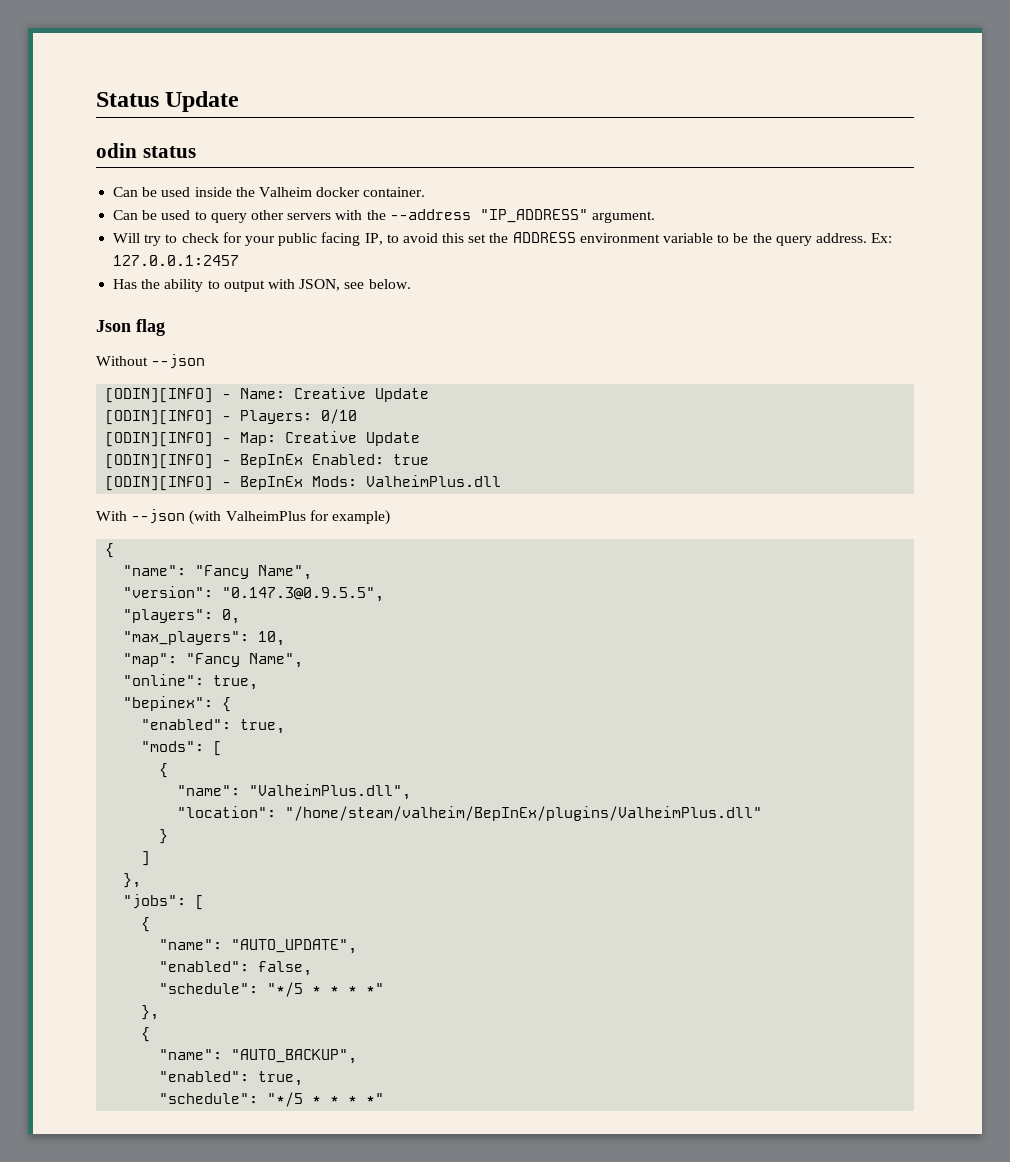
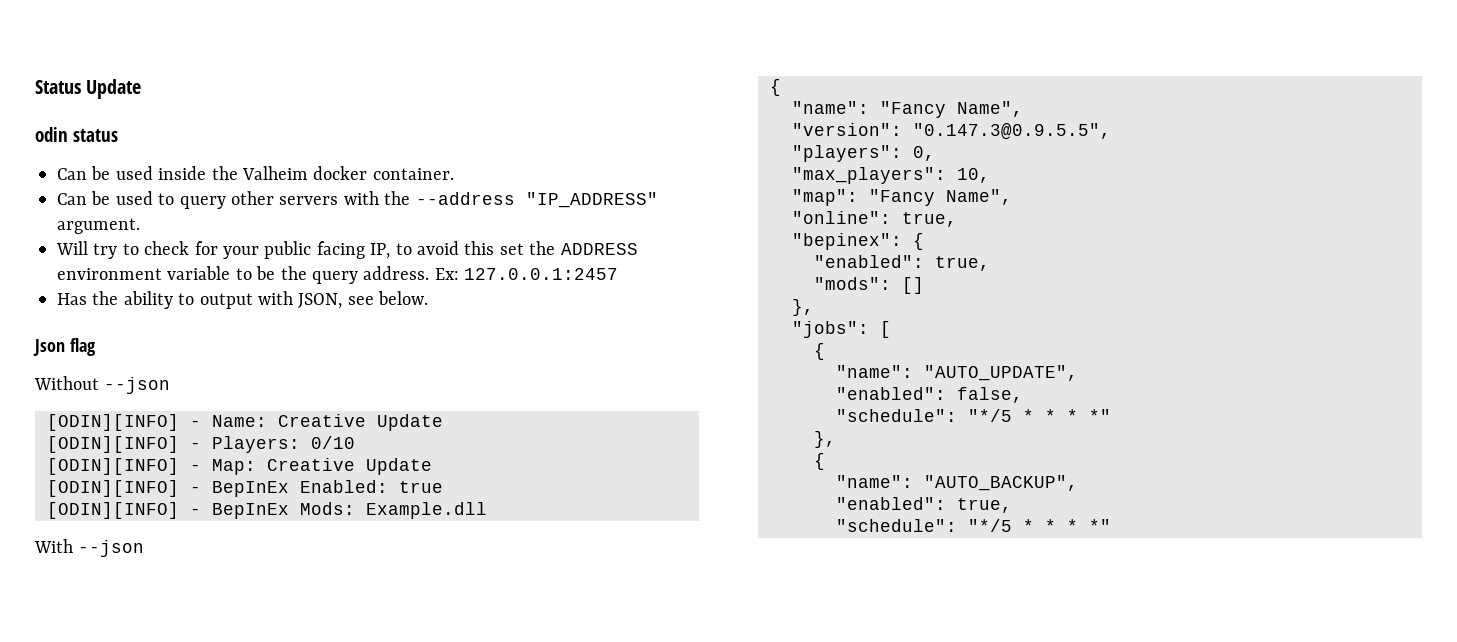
[366,475,502,487] ValheimPlus.dll -> [366,502,487,519] Example.dll
[189,510,390,525] (with ValheimPlus for example) -> (145, 548) none
[213,741,223,756] [159,763,169,778] [177,784,412,800] [177,806,763,821] [159,829,169,844] [141,851,151,866] [ // { // "name": "ValheimPlus.dll", // "location": "/home/steam/valheim/BepInEx/plugins/ValheimPlus.dll" // } // ] -> [902,277,924,294] []

